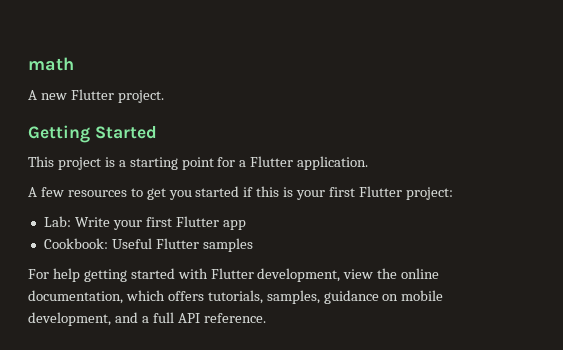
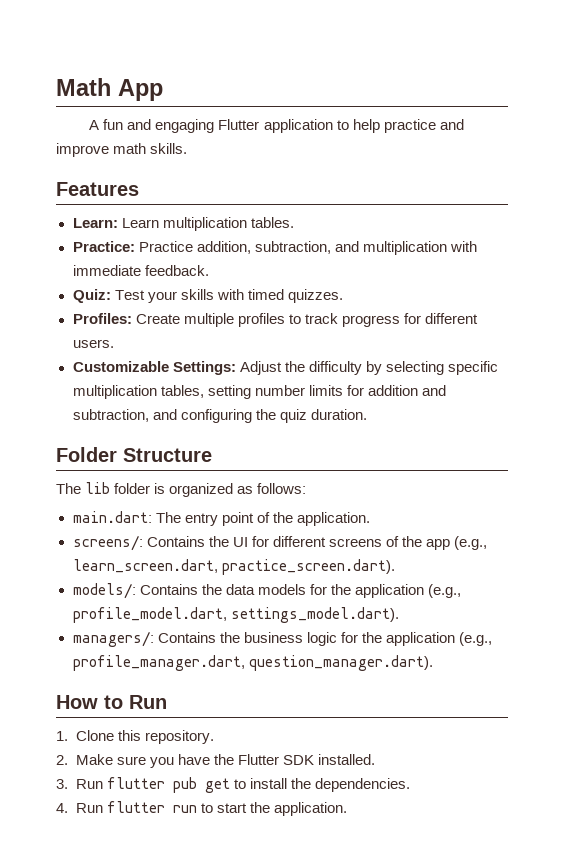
[28,57,74,71] [28,89,164,103] [28,125,157,143] [28,156,369,170] [28,186,453,200] [43,216,246,230] [43,238,253,252] [28,268,440,282] [28,290,444,304] [28,312,266,326] math // A new Flutter project. // Getting Started // This project is a starting point for a Flutter application. // A few resources to get you started if this is your first Flutter project: // Lab: Write your first Flutter app // Cookbook: Useful Flutter samples // For help getting started with Flutter development, view the online documentation, which offers tutorials, samples, guidance on mobile development, and a full API reference. -> [56,78,163,101] [89,119,464,133] [56,143,188,157] [56,182,139,196] [72,217,294,231] [72,241,477,255] [72,265,209,276] [72,289,343,303] [72,313,478,327] [72,339,114,348] [72,361,498,375] [72,385,446,399] [72,409,367,423] [56,447,212,462] [56,482,307,497] [72,511,370,526] [72,535,488,551] [72,559,395,575] [72,583,461,599] [72,607,399,623] [72,631,492,647] [72,655,433,671] [56,695,167,709] [56,730,214,744] [56,754,375,768] [56,777,410,793] [56,801,347,816] Math App // A fun and engaging Flutter application to help practice and improve math skills. // Features // Learn: Learn multiplication tables. // Practice: Practice addition, subtraction, and multiplication with immediate feedback. // Quiz: Test your skills with timed quizzes. // Profiles: Create multiple profiles to track progress for different users. // Customizable Settings: Adjust the difficulty by selecting specific multiplication tables, setting number limits for addition and subtraction, and configuring the quiz duration. // Folder Structure // The lib folder is organized as follows: // main.dart: The entry point of the application. // screens/: Contains the UI for different screens of the app (e.g., learn_screen.dart, practice_screen.dart). // models/: Contains the data models for the application (e.g., profile_model.dart, settings_model.dart). // managers/: Contains the business logic for the application (e.g., profile_manager.dart, question_manager.dart). // How to Run // 1. Clone this repository. // 2. Make sure you have the Flutter SDK installed. // 3. Run flutter pub get to install the dependencies. // 4. Run flutter run to start the application.

